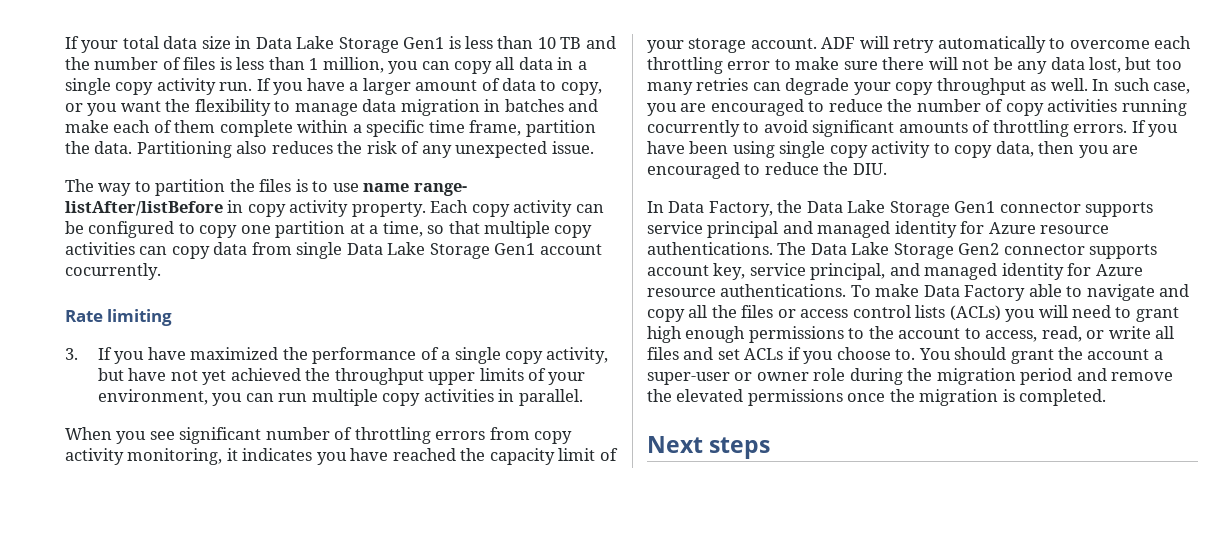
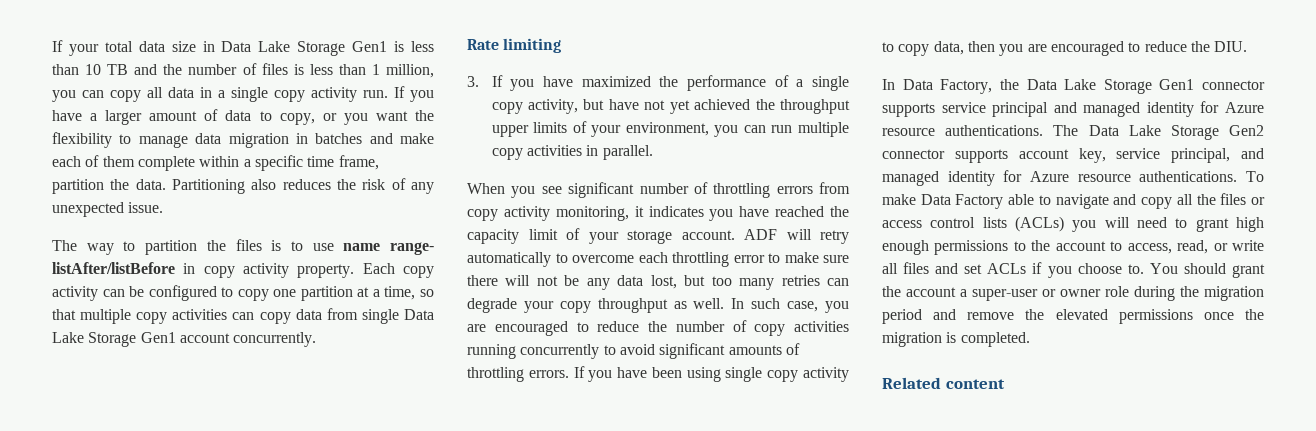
[65,263,161,280] cocurrently. -> [233,332,317,347] concurrently.
[647,120,740,137] cocurrently -> [520,344,600,359] concurrently
[647,436,771,459] Next steps -> [882,377,1005,389] Related content

